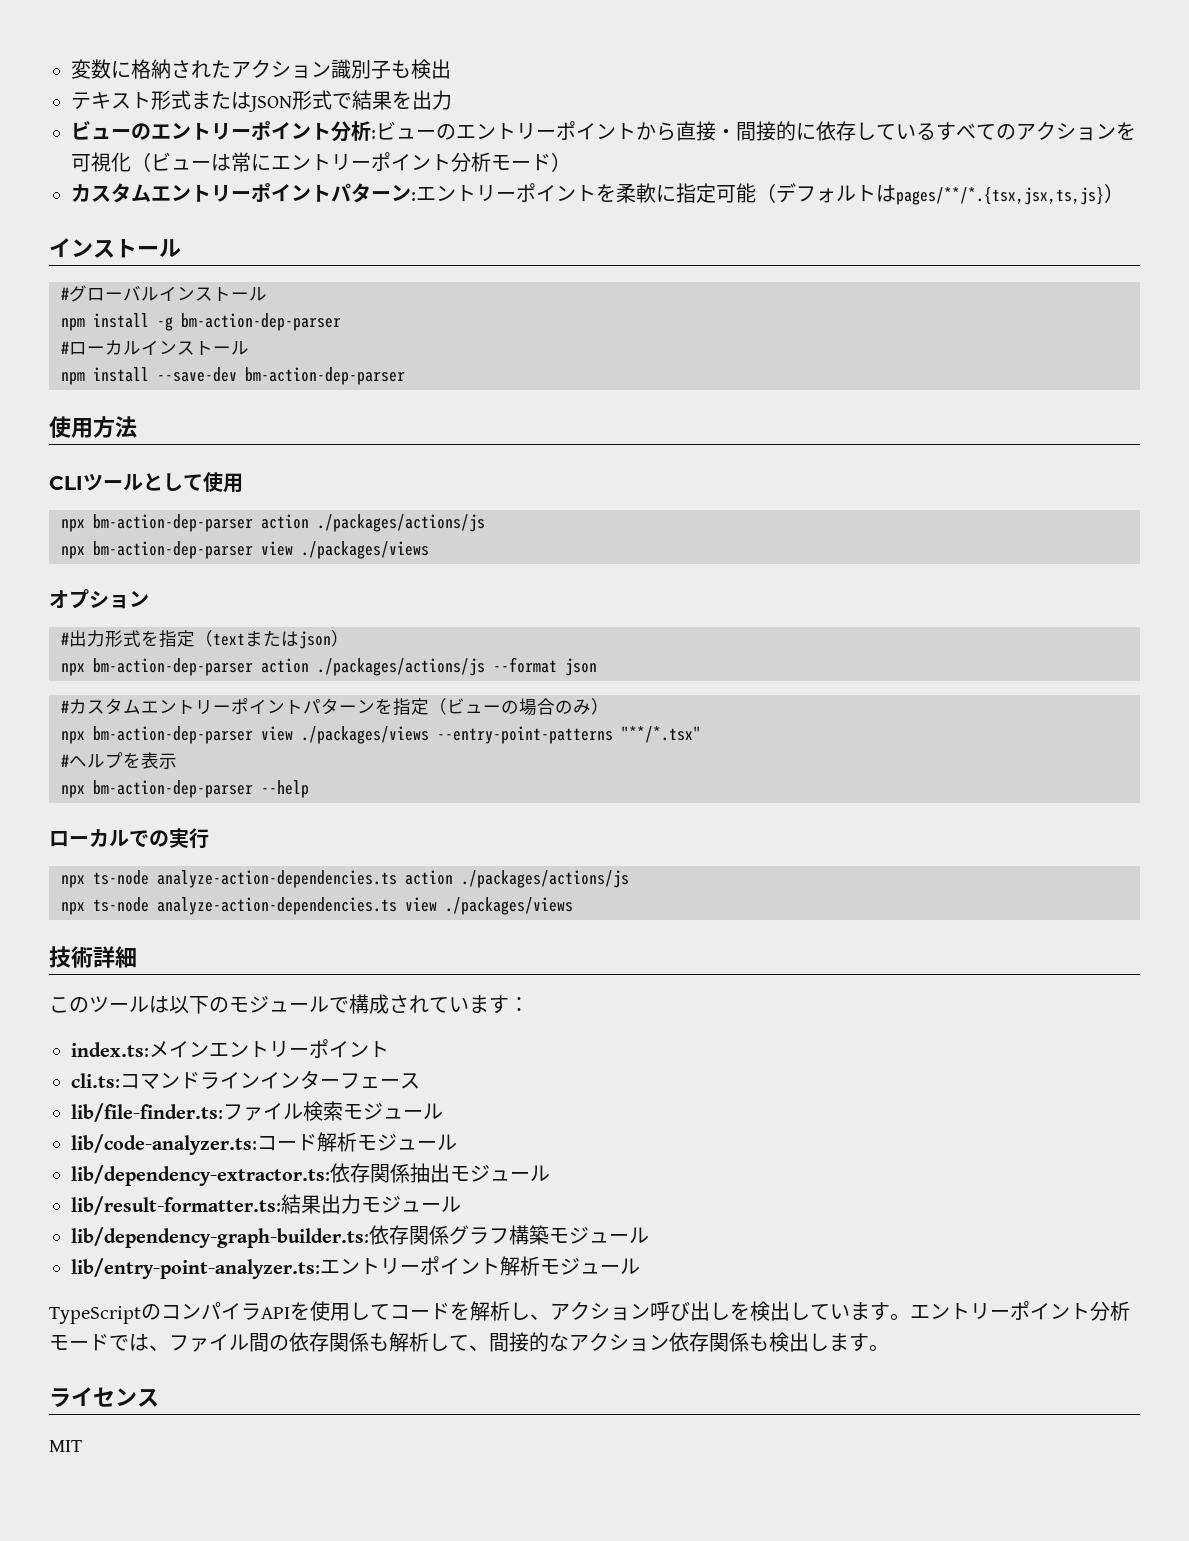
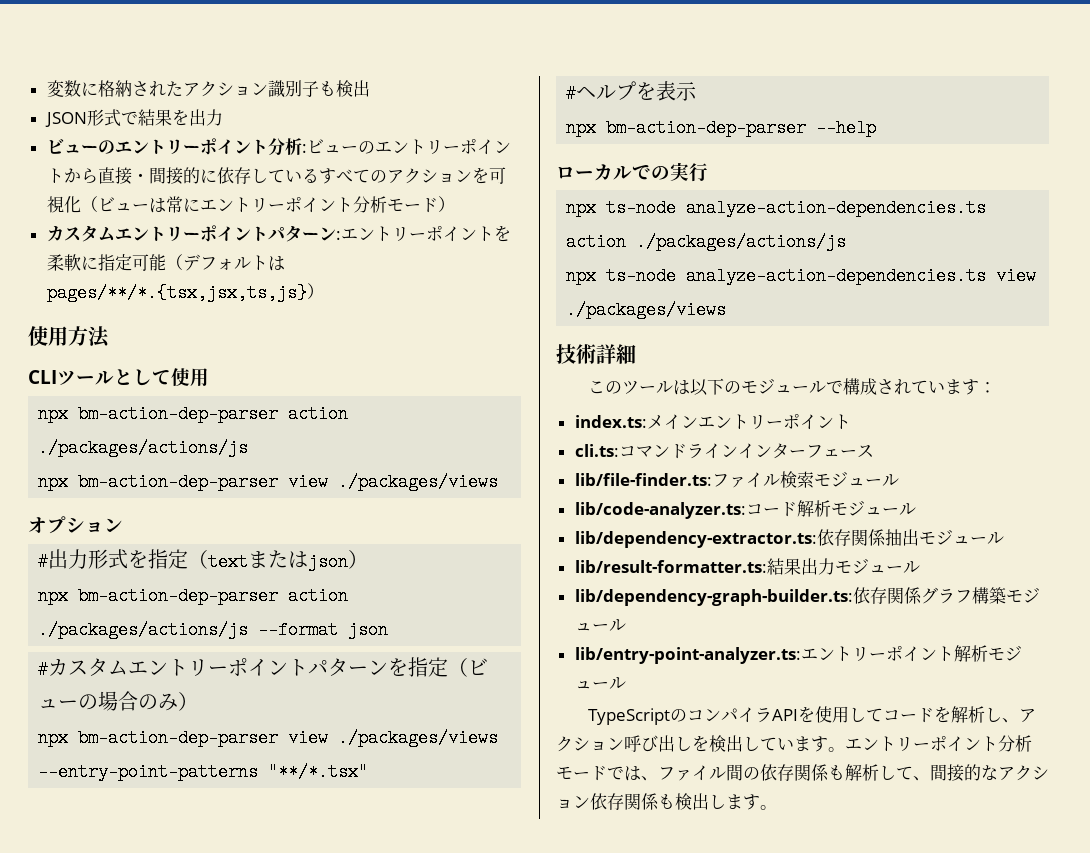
[71,90,251,110] テキスト形式または -> (370, 88) none
[49,238,181,258] [61,285,267,302] [61,313,341,331] [61,340,249,355] [61,367,405,385] // インストール // #グローバルインストール // npm install -g bm-action-dep-parser // #ローカルインストール // npm install --save-dev bm-action-dep-parser -> (324, 291) none
[49,1387,159,1408] [49,1440,82,1452] // ライセンス // MIT -> (777, 807) none

